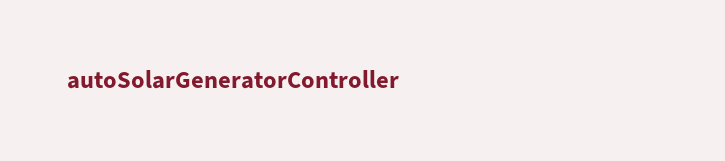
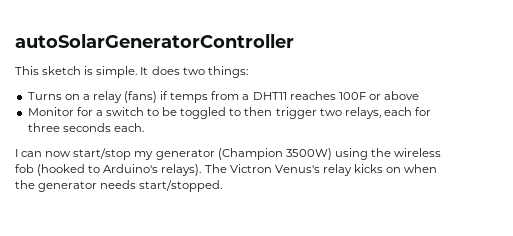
(399, 79) none -> [15,66,248,78] [27,91,420,103] [27,107,432,119] [27,123,144,132] [15,148,442,160] [15,164,438,176] [15,180,223,192] // This sketch is simple. It does two things: // Turns on a relay (fans) if temps from a DHT11 reaches 100F or above // Monitor for a switch to be toggled to then trigger two relays, each for three seconds each. // I can now start/stop my generator (Champion 3500W) using the wireless fob (hooked to Arduino's relays). The Victron Venus's relay kicks on when the generator needs start/stopped.

